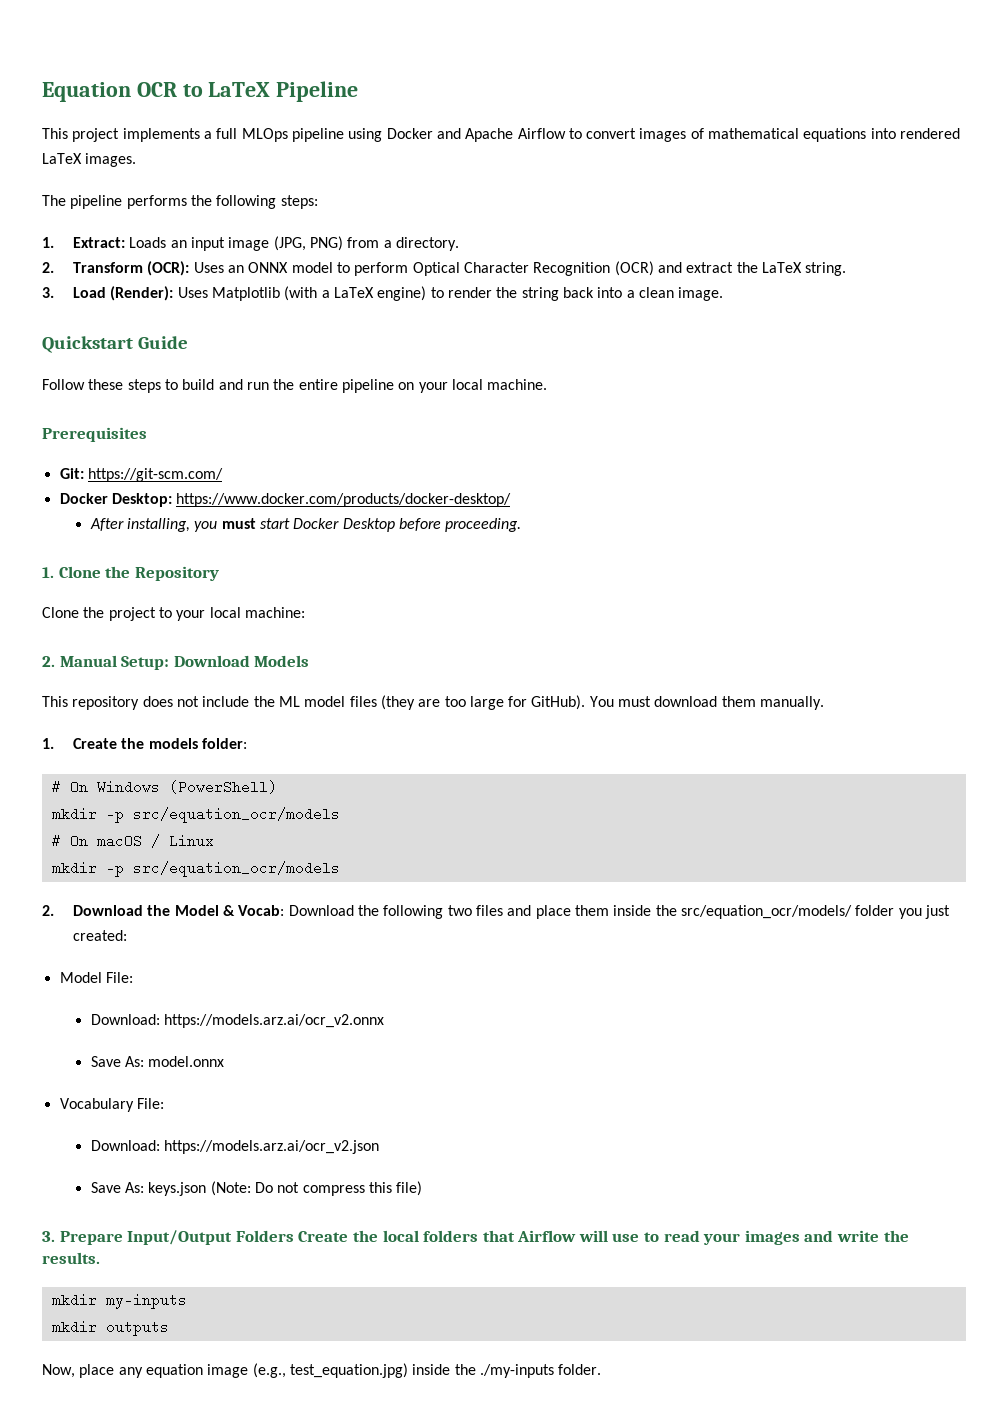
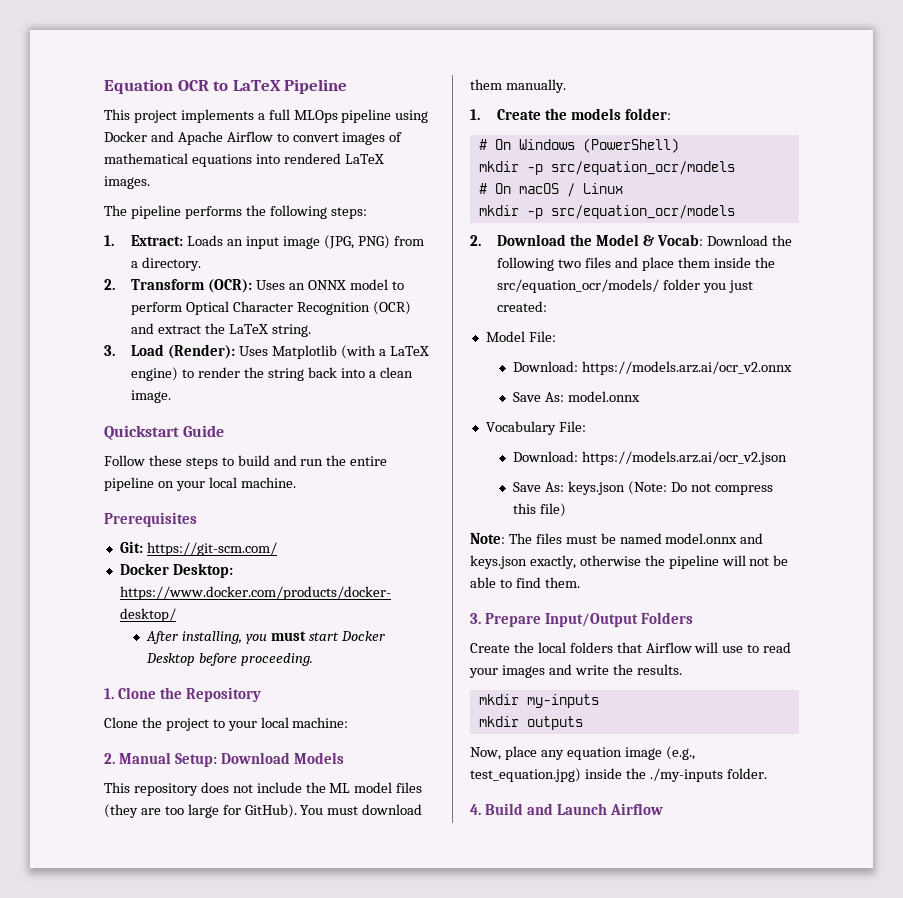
(423, 1188) none -> [470,533,764,544] [470,555,789,569] [470,577,580,588] // Note: The files must be named model.onnx and keys.json exactly, otherwise the pipeline will not be able to find them.
(294, 1236) none -> (694, 618) //
(602, 1369) none -> [470,803,664,815] // 4. Build and Launch Airflow

